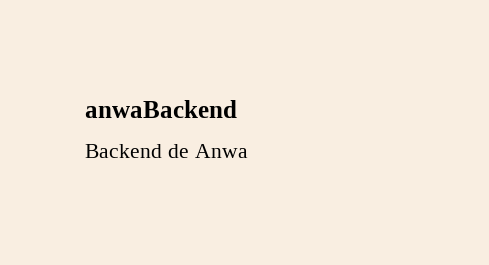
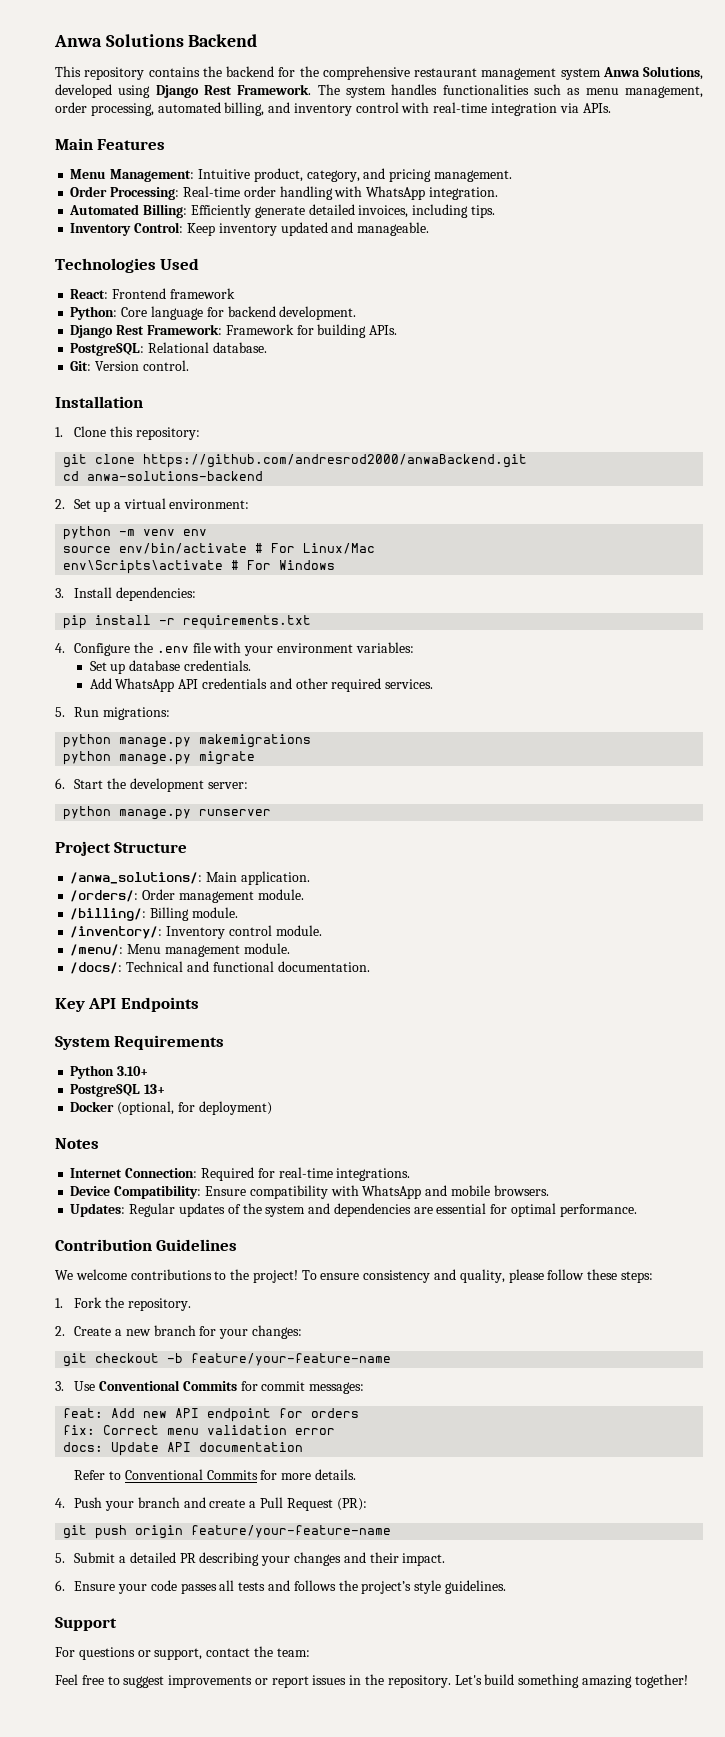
[85,100,237,118] [85,144,248,158] anwaBackend // Backend de Anwa -> [54,34,258,47] [55,66,703,80] [55,84,703,98] [55,102,611,116] [55,138,166,150] [70,168,512,182] [70,186,498,200] [69,204,495,218] [70,222,430,236] [55,258,200,273] [70,288,235,299] [70,306,357,320] [70,324,398,338] [70,342,267,356] [70,360,189,371] [55,396,143,408] [55,426,200,440] [63,454,528,468] [63,471,264,481] [55,498,250,512] [63,526,208,540] [63,543,376,554] [63,560,336,574] [55,587,197,601] [63,615,312,629] [55,642,414,656] [89,660,251,674] [89,678,434,692] [55,707,171,720] [63,734,312,748] [63,751,256,765] [55,778,248,792] [63,806,272,820] [55,841,188,856] [70,871,310,885] [70,889,304,903] [70,907,238,921] [70,925,322,939] [70,943,290,957] [70,961,370,974] [55,997,199,1012] [55,1035,225,1050] [70,1065,149,1079] [70,1084,166,1097] [70,1101,272,1115] [55,1138,99,1149] [70,1167,411,1181] [70,1185,549,1199] [70,1203,637,1217] [55,1239,238,1251] [55,1269,653,1283] [55,1297,191,1311] [55,1325,302,1339] [63,1353,392,1367] [55,1380,365,1394] [63,1408,360,1422] [63,1425,336,1435] [63,1442,304,1456] [74,1469,356,1480] [55,1497,367,1511] [63,1525,392,1539] [55,1552,446,1566] [55,1580,506,1594] [55,1617,117,1631] [55,1646,310,1660] [55,1674,688,1688] Anwa Solutions Backend // This repository contains the backend for the comprehensive restaurant management system Anwa Solutions, developed using Django Rest Framework. The system handles functionalities such as menu management, order processing, automated billing, and inventory control with real-time integration via APIs. // Main Features // Menu Management: Intuitive product, category, and pricing management. // Order Processing: Real-time order handling with WhatsApp integration. // Automated Billing: Efficiently generate detailed invoices, including tips. // Inventory Control: Keep inventory updated and manageable. // Technologies Used // React: Frontend framework // Python: Core language for backend development. // Django Rest Framework: Framework for building APIs. // PostgreSQL: Relational database. // Git: Version control. // Installation // 1. Clone this repository: // git clone https://github.com/andresrod2000/anwaBackend.git // cd anwa-solutions-backend // 2. Set up a virtual environment: // python -m venv env // source env/bin/activate # For Linux/Mac // env\Scripts\activate # For Windows // 3. Install dependencies: // pip install -r requirements.txt // 4. Configure the .env file with your environment variables: // Set up database credentials. // Add WhatsApp API credentials and other required services. // 5. Run migrations: // python manage.py makemigrations // python manage.py migrate // 6. Start the development server: // python manage.py runserver // Project Structure // /anwa_solutions/: Main application. // /orders/: Order management module. // /billing/: Billing module. // /inventory/: Inventory control module. // /menu/: Menu management module. // /docs/: Technical and functional documentation. // Key API Endpoints // System Requirements // Python 3.10+ // PostgreSQL 13+ // Docker (optional, for deployment) // Notes // Internet Connection: Required for real-time integrations. // Device Compatibility: Ensure compatibility with WhatsApp and mobile browsers. // Updates: Regular updates of the system and dependencies are essential for optimal performance. // Contribution Guidelines // We welcome contributions to the project! To ensure consistency and quality, please follow these steps: // 1. Fork the repository. // 2. Create a new branch for your changes: // git checkout -b feature/your-feature-name // 3. Use Conventional Commits for commit messages: // feat: Add new API endpoint for orders // fix: Correct menu validation error // docs: Update API documentation // Refer to Conventional Commits for more details. // 4. Push your branch and create a Pull Request (PR): // git push origin feature/your-feature-name // 5. Submit a detailed PR describing your changes and their impact. // 6. Ensure your code passes all tests and follows the project’s style guidelines. // Support // For questions or support, contact the team: // Feel free to suggest improvements or report issues in the repository. Let's build something amazing together!

